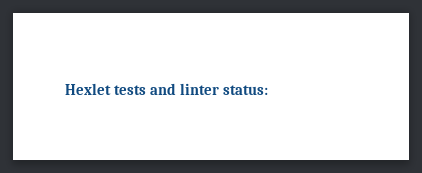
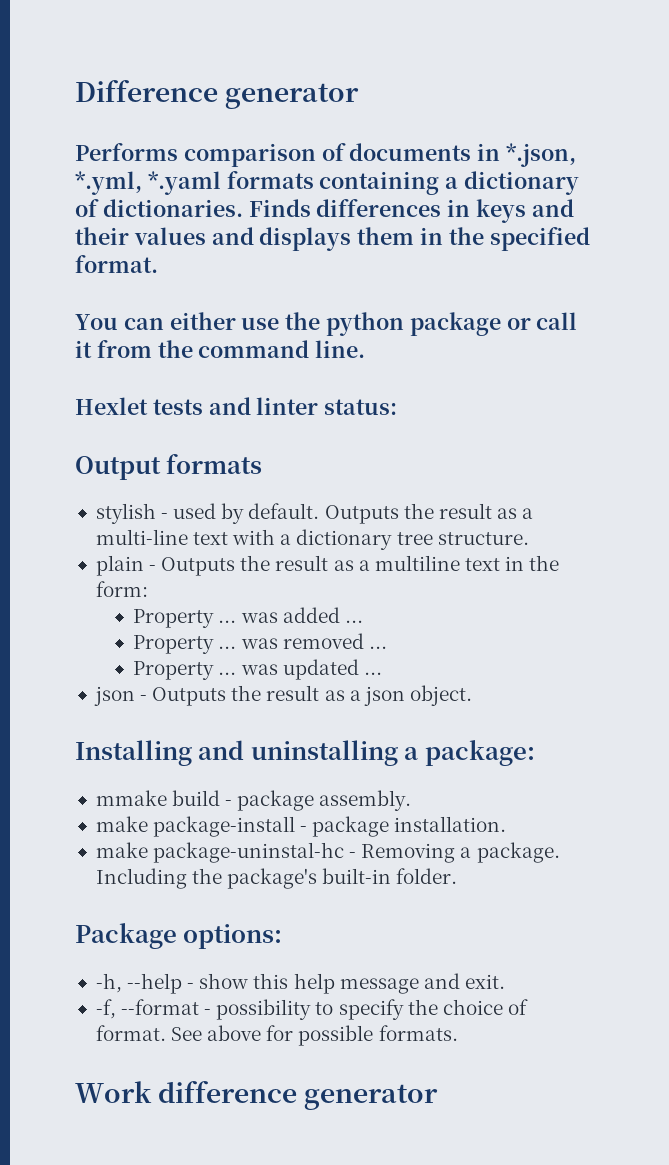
(65, 89) none -> [75,80,360,109] [75,143,577,167] [75,171,580,195] [75,199,574,223] [75,227,590,251] [75,255,158,273] [75,312,578,336] [75,340,366,358] Difference generator // Performs comparison of documents in *.json, *.yml, *.yaml formats containing a dictionary of dictionaries. Finds differences in keys and their values and displays them in the specified format. // You can either use the python package or call it from the command line. //
(269, 90) none -> [75,453,263,480] [95,503,534,524] [95,529,529,550] [95,555,560,576] [95,581,148,597] [133,607,363,628] [133,633,387,654] [133,659,382,680] [93,685,472,706] [75,740,535,766] [95,790,412,811] [95,816,507,837] [95,842,560,863] [95,868,458,889] [75,923,283,949] [95,973,505,994] [95,999,528,1020] [95,1025,458,1046] [75,1081,439,1110] // Output formats // stylish - used by default. Outputs the result as a multi-line text with a dictionary tree structure. // plain - Outputs the result as a multiline text in the form: // Property ... was added ... // Property ... was removed ... // Property ... was updated ... // json - Outputs the result as a json object. // Installing and uninstalling a package: // mmake build - package assembly. // make package-install - package installation. // make package-uninstal-hc - Removing a package. Including the package's built-in folder. // Package options: // -h, --help - show this help message and exit. // -f, --format - possibility to specify the choice of format. See above for possible formats. // Work difference generator

